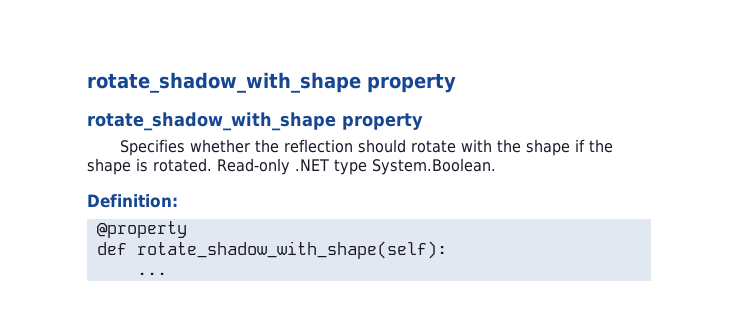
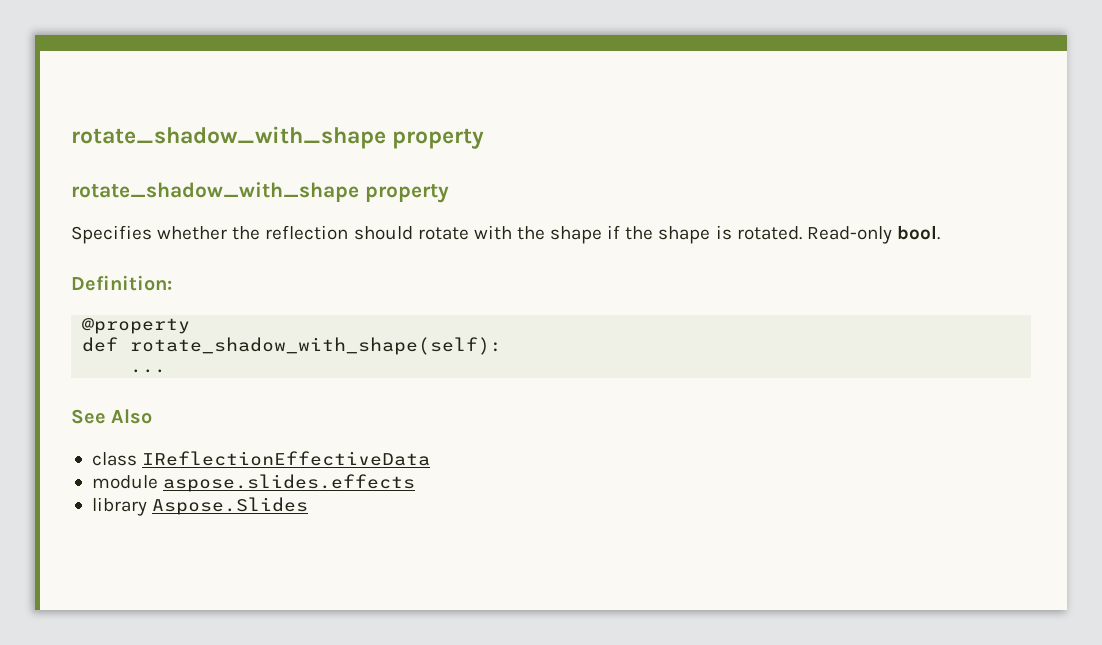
[295,158,496,175] .NET type System.Boolean. -> [896,225,940,240] bool.
(167, 273) none -> [71,409,153,424] [91,451,431,466] [91,474,416,492] [91,497,309,516] // See Also // class IReflectionEffectiveData // module aspose.slides.effects // library Aspose.Slides

